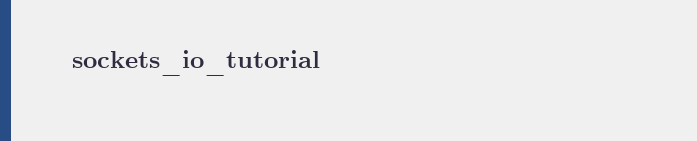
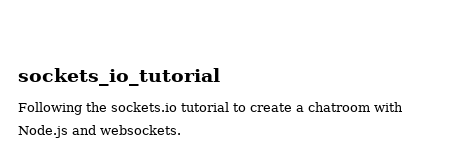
(320, 63) none -> [18,102,403,115] [18,125,181,138] // Following the sockets.io tutorial to create a chatroom with Node.js and websockets.

